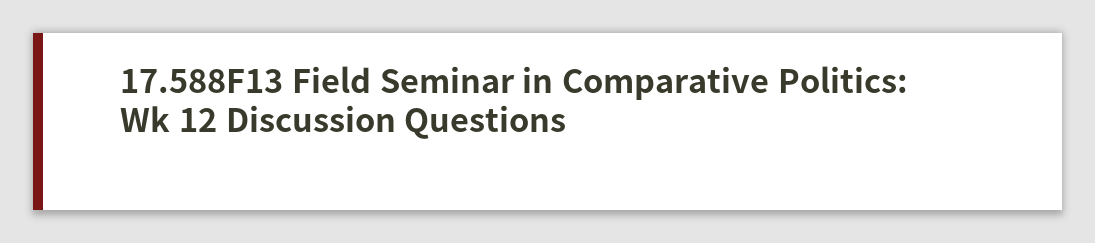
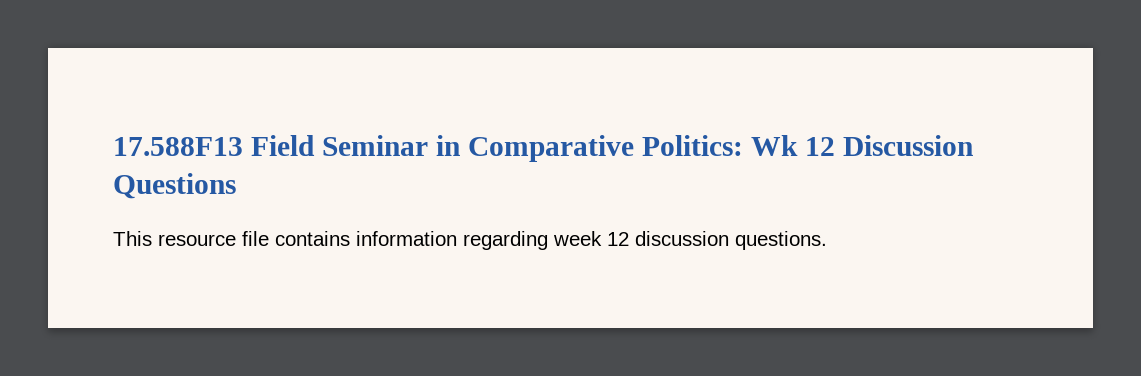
(567, 122) none -> [113,231,827,250] // This resource file contains information regarding week 12 discussion questions.

